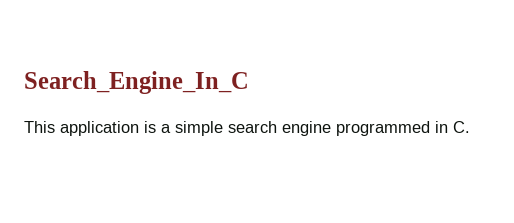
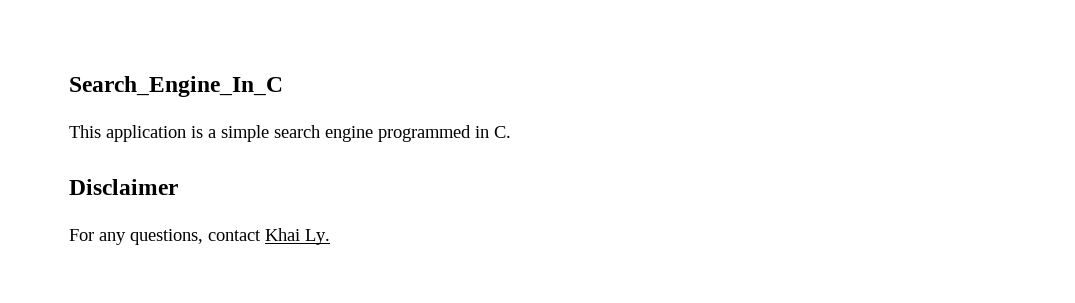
(470, 127) none -> [69,179,178,195] [69,228,330,245] // Disclaimer // For any questions, contact Khai Ly.

